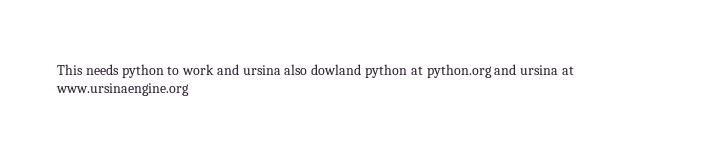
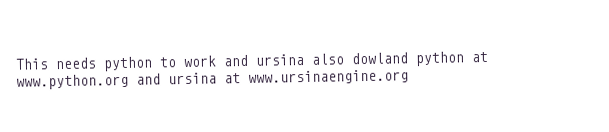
[426,64,492,78] python.org -> [16,73,129,90] www.python.org

